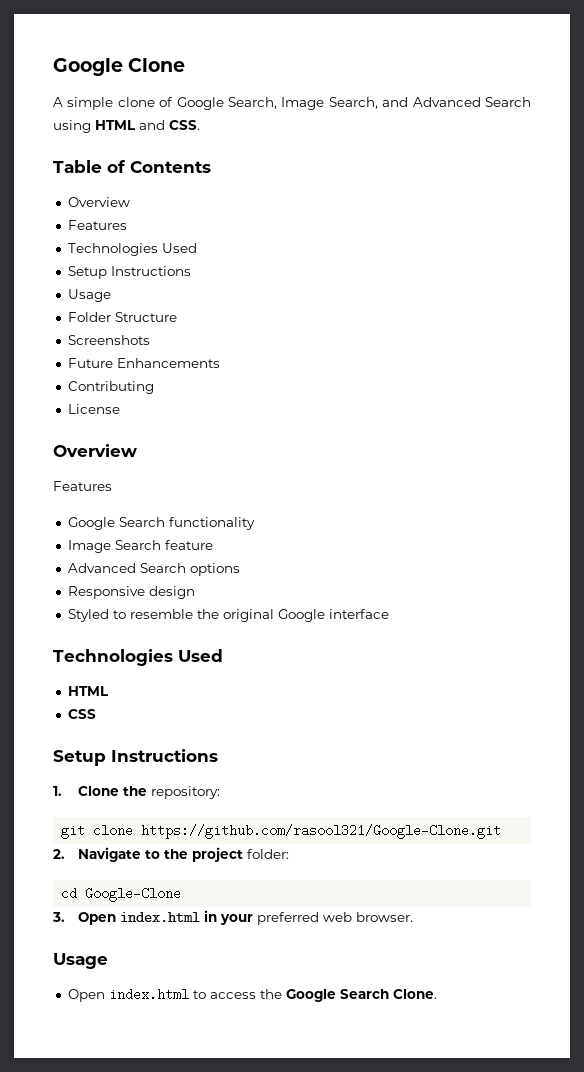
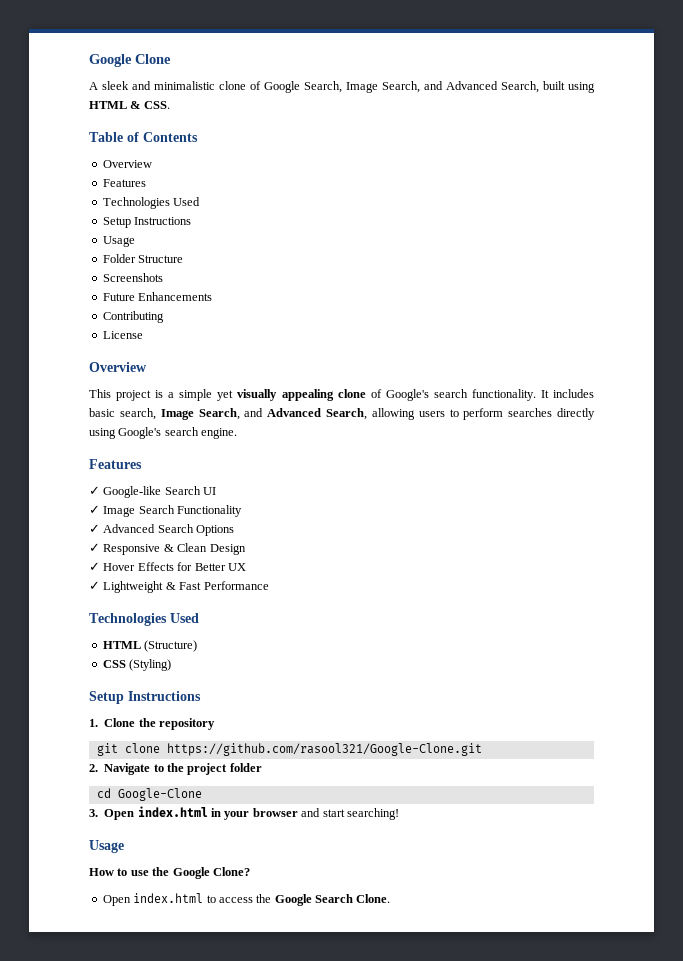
[67,97,114,110] simple -> [102,81,215,90] sleek and minimalistic
[484,97,531,107] Search -> [501,81,565,93] Search, built
[139,120,165,130] and -> [130,101,141,109] &
[53,481,112,491] [67,517,255,530] [67,540,213,553] [67,563,240,576] [67,586,195,599] [67,609,389,622] Features // Google Search functionality // Image Search feature // Advanced Search options // Responsive design // Styled to resemble the original Google interface -> [89,389,594,401] [89,408,595,420] [89,427,238,439] [89,459,142,469] [89,486,217,498] [89,505,243,517] [89,524,235,536] [89,543,246,555] [89,562,246,571] [89,581,269,593] This project is a simple yet visually appealing clone of Google's search functionality. It includes basic search, Image Search, and Advanced Search, allowing users to perform searches directly using Google's search engine. // Features // ✓ Google-like Search UI // ✓ Image Search Functionality // ✓ Advanced Search Options // ✓ Responsive & Clean Design // ✓ Hover Effects for Better UX // ✓ Lightweight & Fast Performance
(109, 691) none -> [144,640,198,652] (Structure)
(96, 714) none -> [129,659,172,671] (Styling)
[150,786,220,799] repository: -> [159,718,215,730] repository
[246,849,289,859] folder: -> [229,763,262,772] folder
[256,912,413,925] [53,953,108,969] preferred web browser. // Usage -> [252,808,399,820] [89,840,124,853] [89,867,250,879] browser and start searching! // Usage // How to use the Google Clone?

